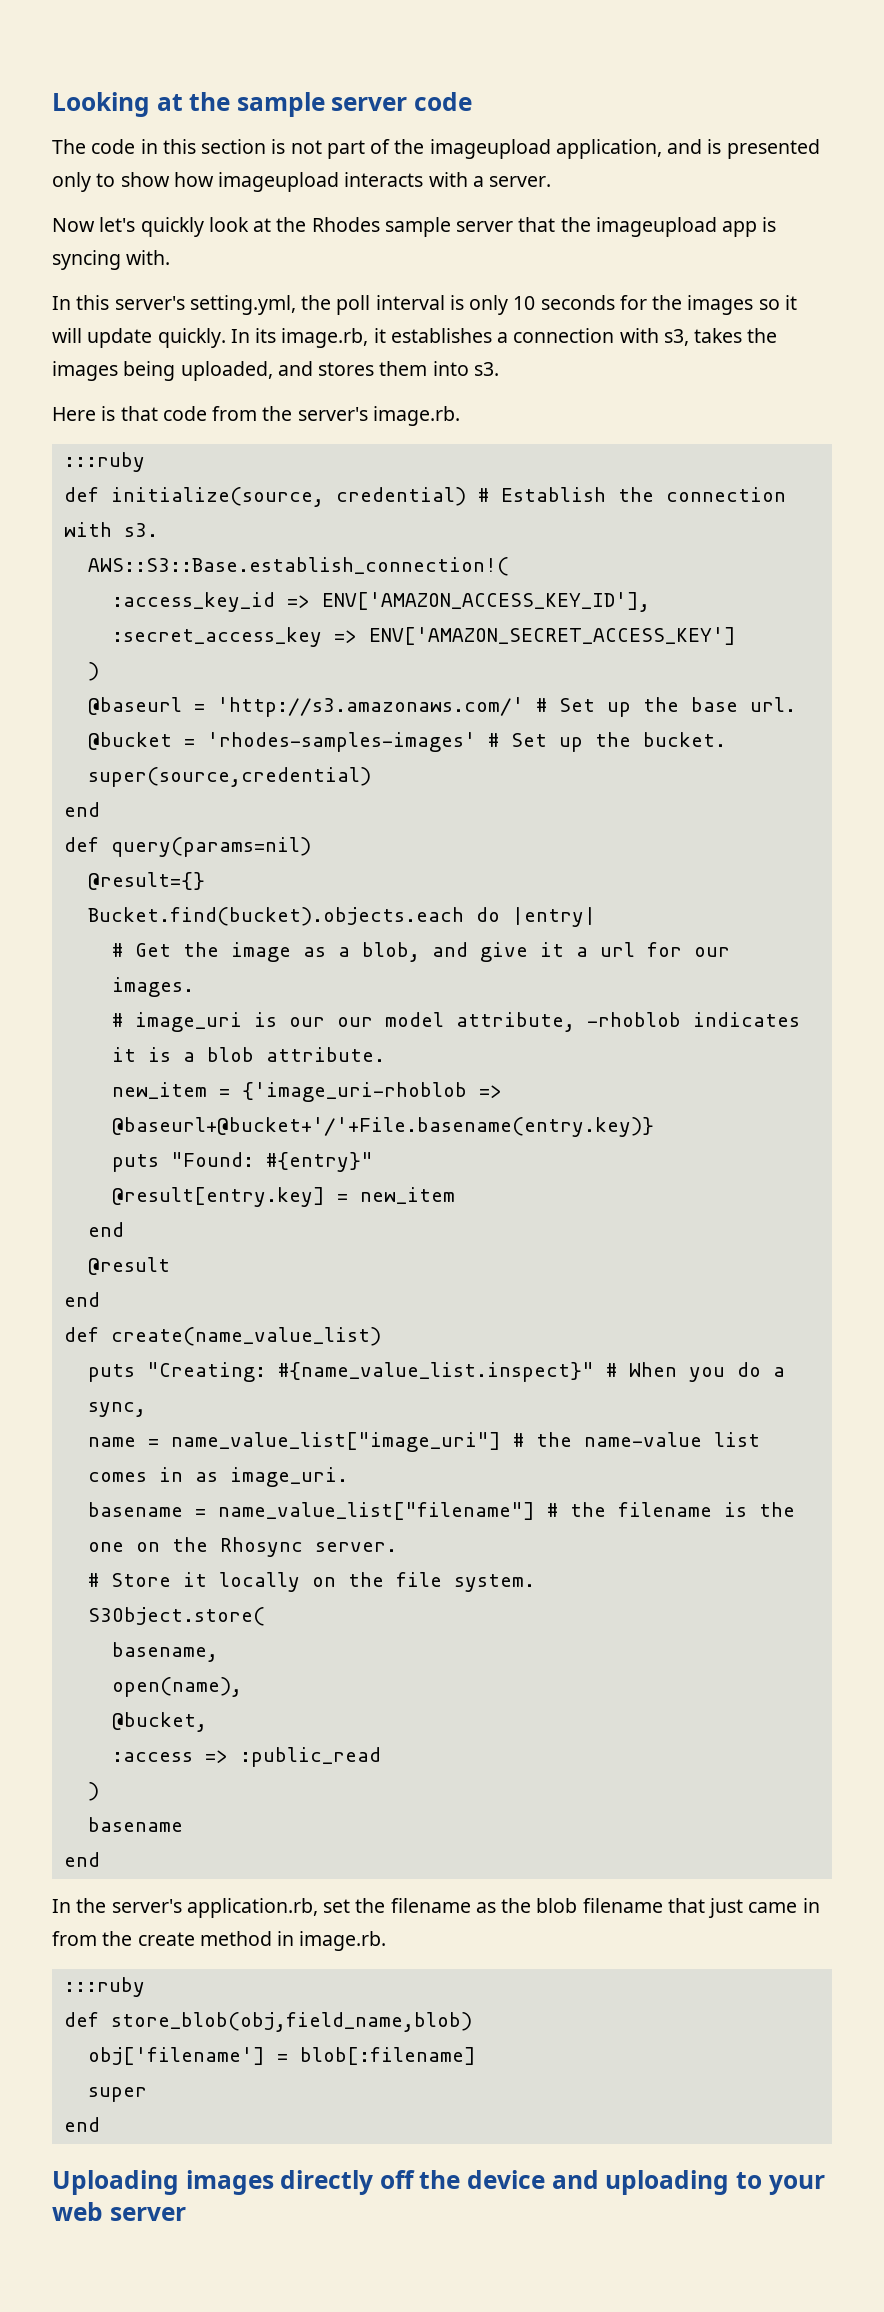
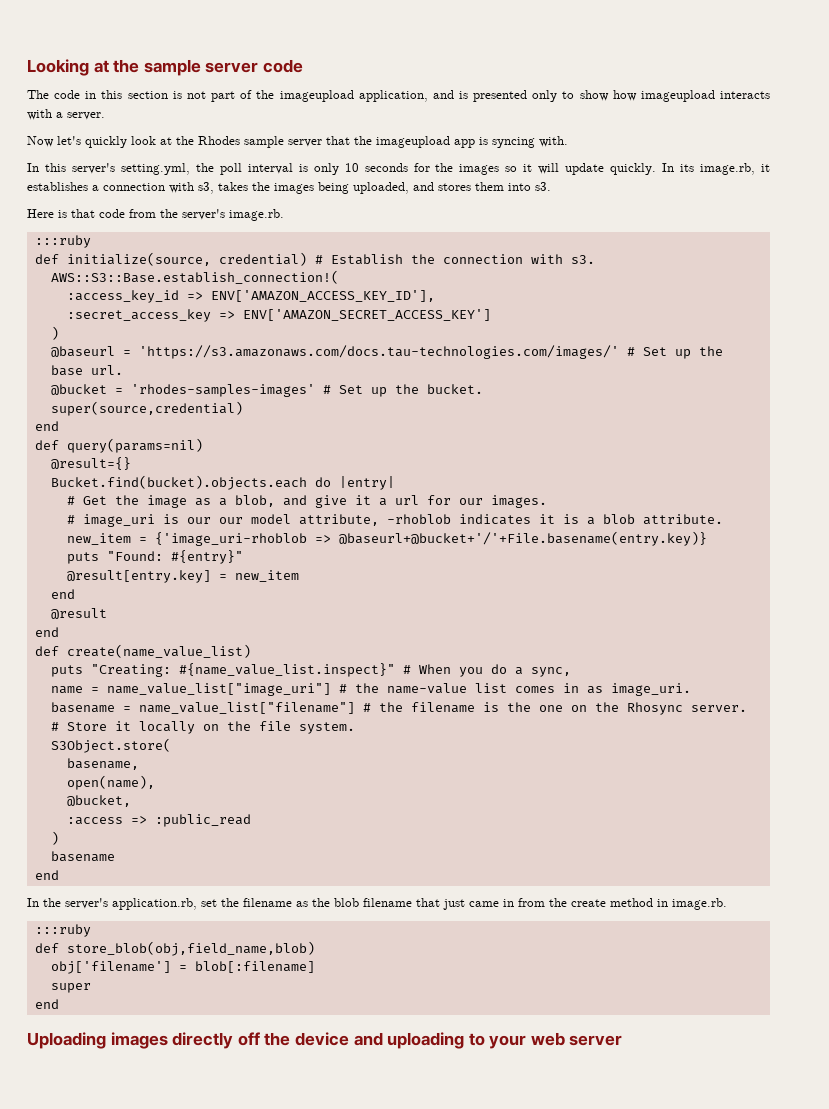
[216,697,524,717] 'http://s3.amazonaws.com/' -> [138,345,619,359] 'https://s3.amazonaws.com/docs.tau-technologies.com/images/'

